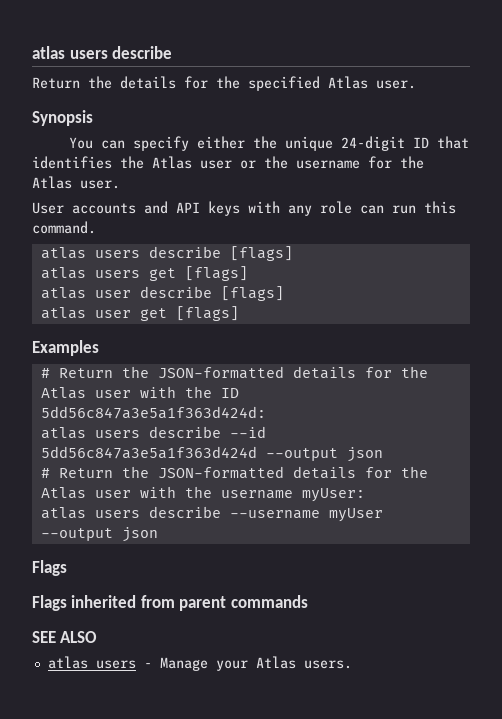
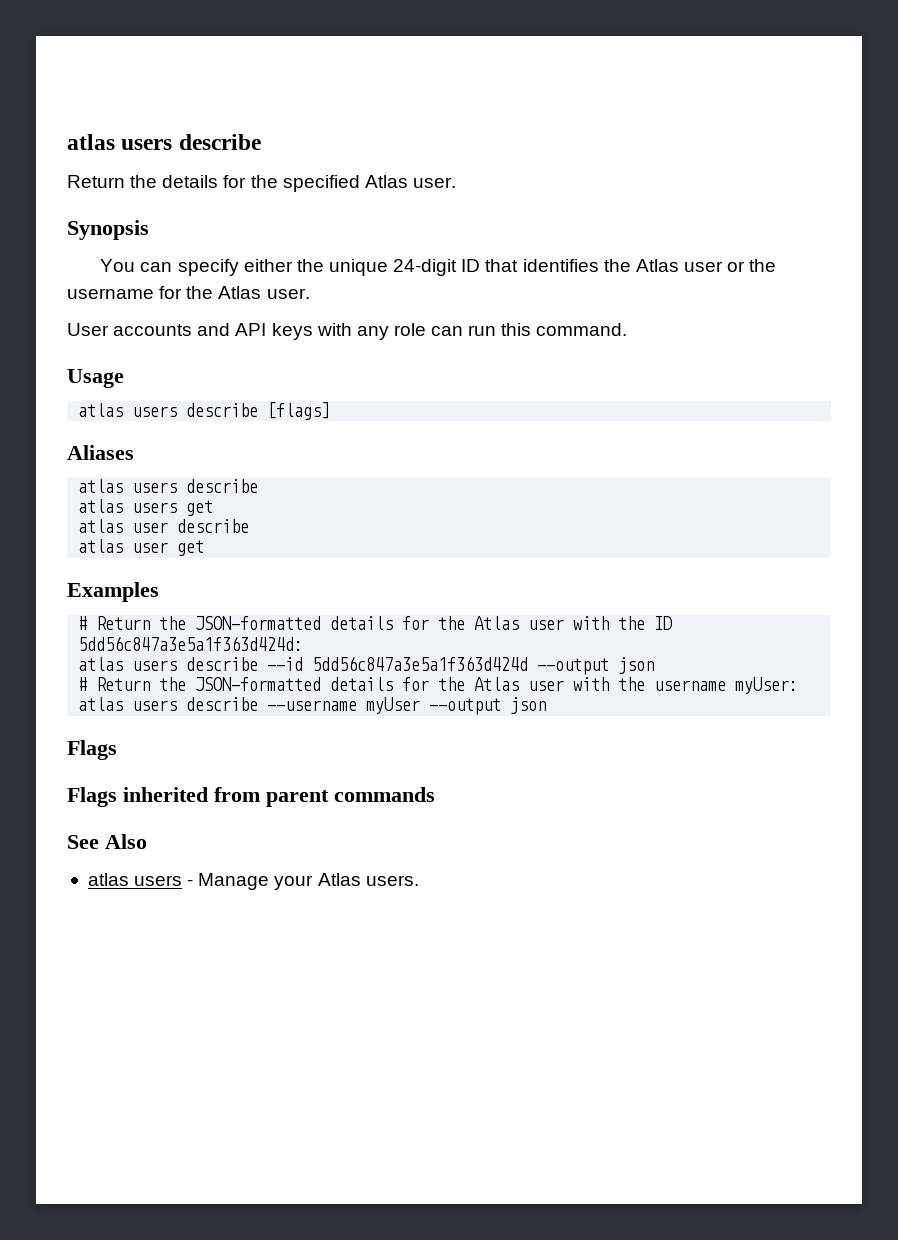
(96, 227) none -> [67,369,124,388] // Usage
(293, 253) none -> [67,445,134,460] [78,479,259,493] // Aliases // atlas users describe
[184,266,248,281] [flags] -> (214, 508) none
[220,286,284,301] [flags] -> (250, 526) none
[175,306,239,321] [flags] -> (205, 548) none
[32,631,98,643] SEE ALSO -> [67,834,147,849] See Also

